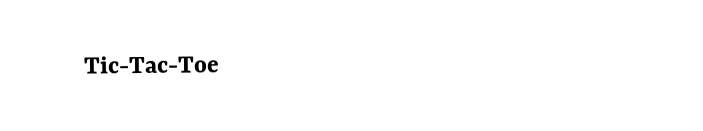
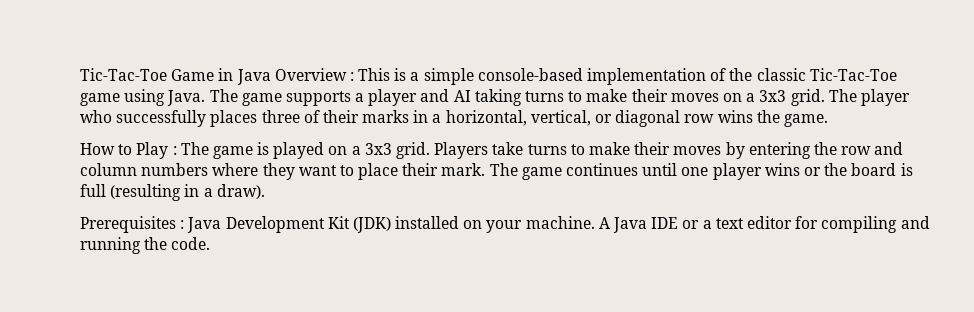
[83,55,220,74] Tic-Tac-Toe -> [80,68,897,85] [80,89,910,106] [80,110,828,127] [80,142,904,159] [80,163,913,180] [80,184,265,201] [80,216,930,233] [80,237,211,254] Tic-Tac-Toe Game in Java Overview : This is a simple console-based implementation of the classic Tic-Tac-Toe game using Java. The game supports a player and AI taking turns to make their moves on a 3x3 grid. The player who successfully places three of their marks in a horizontal, vertical, or diagonal row wins the game. // How to Play : The game is played on a 3x3 grid. Players take turns to make their moves by entering the row and column numbers where they want to place their mark. The game continues until one player wins or the board is full (resulting in a draw). // Prerequisites : Java Development Kit (JDK) installed on your machine. A Java IDE or a text editor for compiling and running the code.

